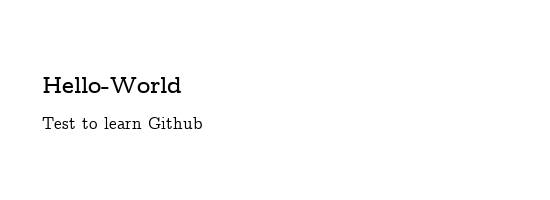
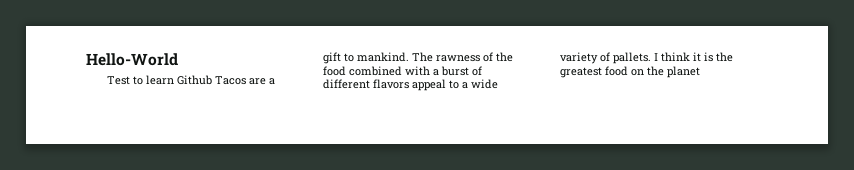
(203, 123) none -> [214,76,275,85] [323,52,513,64] [323,66,482,76] [323,79,498,91] [560,52,733,64] [560,66,700,78] Tacos are a gift to mankind. The rawness of the food combined with a burst of different flavors appeal to a wide variety of pallets. I think it is the greatest food on the planet

